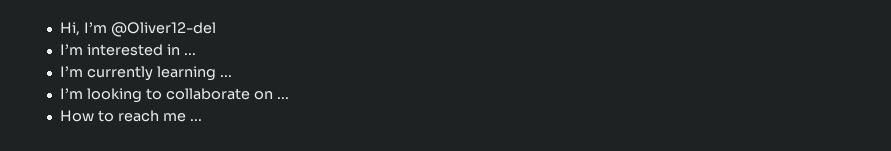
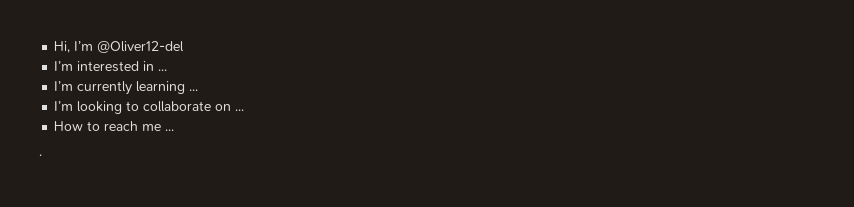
(202, 120) none -> [39,154,42,156] // .

